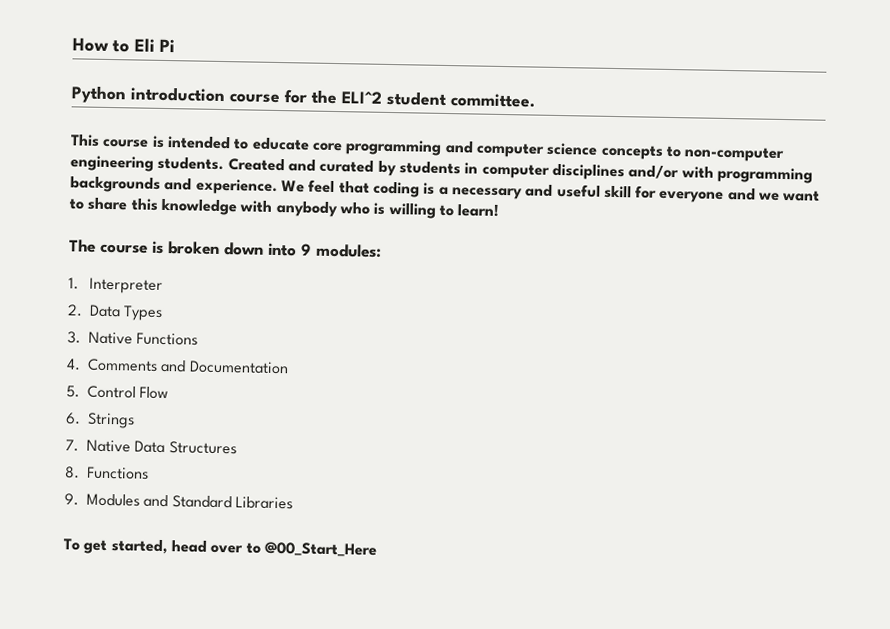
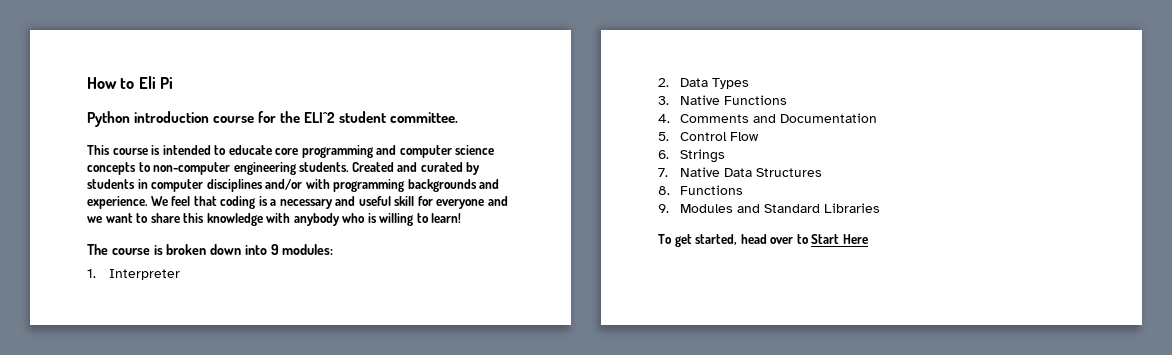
[263,541,377,557] @00_Start_Here -> [811,234,868,244] Start Here

